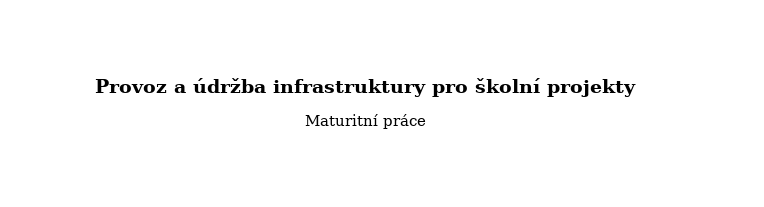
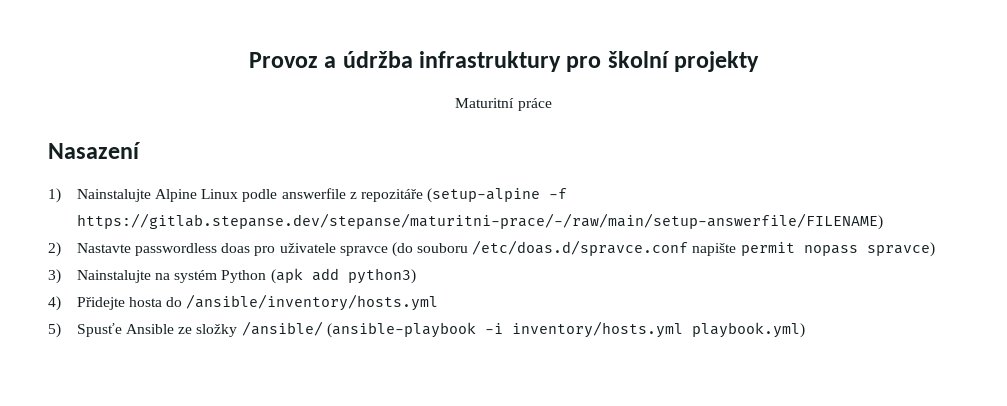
(426, 121) none -> [48,142,141,159] [48,188,568,203] [76,213,883,230] [48,240,935,257] [48,268,416,284] [48,294,439,311] [48,321,805,338] // Nasazení // 1) Nainstalujte Alpine Linux podle answerfile z repozitáře (setup-alpine -f https://gitlab.stepanse.dev/stepanse/maturitni-prace/-/raw/main/setup-answerfile/FILENAME) // 2) Nastavte passwordless doas pro uživatele spravce (do souboru /etc/doas.d/spravce.conf napište permit nopass spravce) // 3) Nainstalujte na systém Python (apk add python3) // 4) Přidejte hosta do /ansible/inventory/hosts.yml // 5) Spusťe Ansible ze složky /ansible/ (ansible-playbook -i inventory/hosts.yml playbook.yml)

